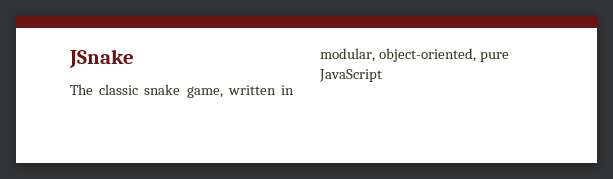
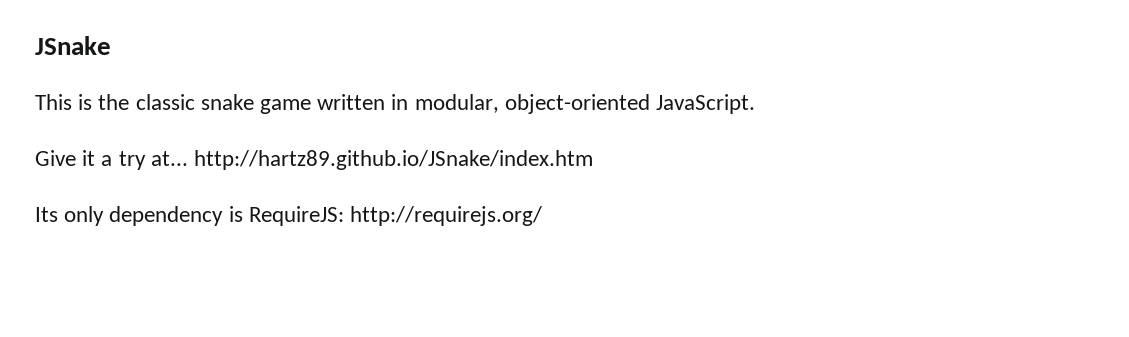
[70,84,93,95] The -> [35,94,130,110] This is the
[186,86,223,98] game, -> [260,99,312,114] game
[378,48,509,62] [319,69,382,82] object-oriented, pure JavaScript -> [504,94,756,114] [35,150,594,170] [35,206,543,226] object-oriented JavaScript. // Give it a try at... http://hartz89.github.io/JSnake/index.htm // Its only dependency is RequireJS: http://requirejs.org/

